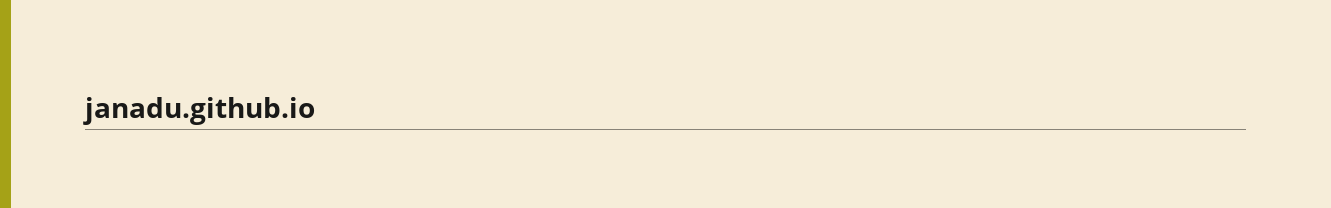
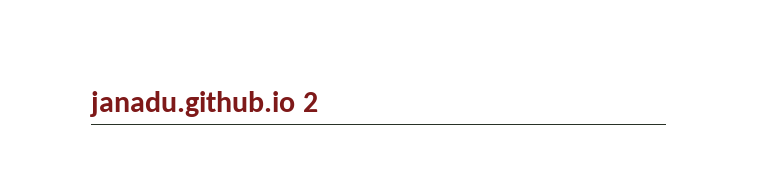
(315, 111) none -> [303,92,319,112] 2

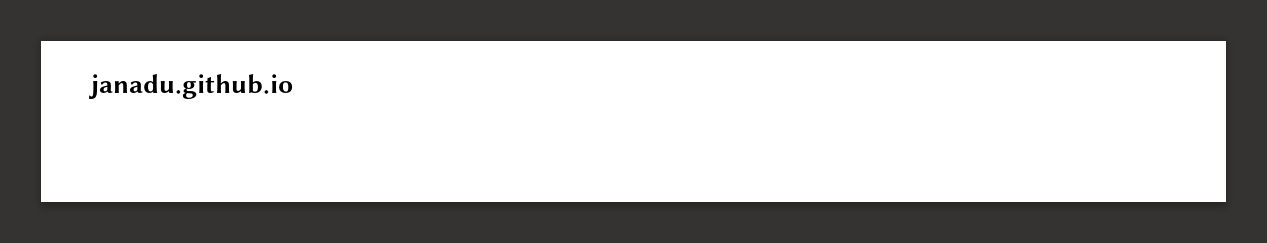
[303,92,319,112] 2 -> (293, 86) none

